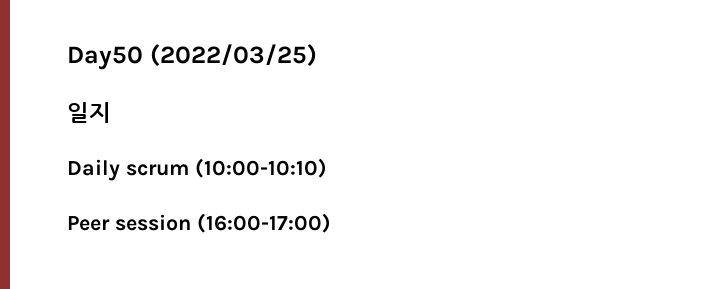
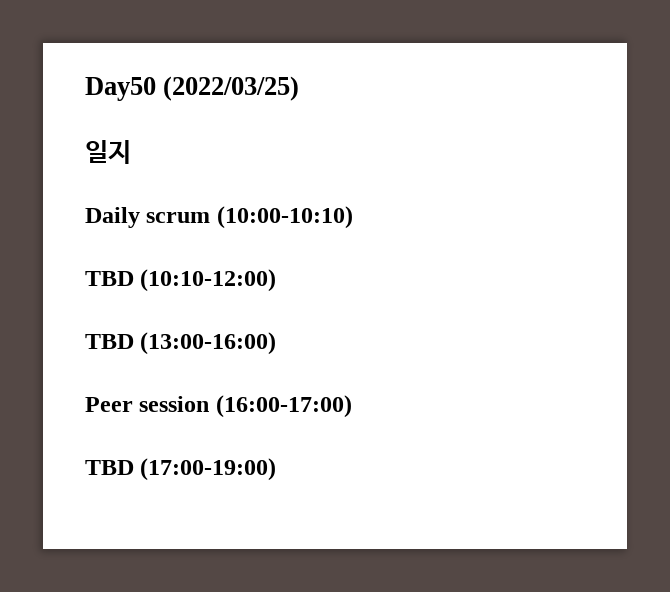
(327, 168) none -> [85,269,277,292] [85,332,277,355] // TBD (10:10-12:00) // TBD (13:00-16:00)
(331, 223) none -> [85,458,277,481] // TBD (17:00-19:00)

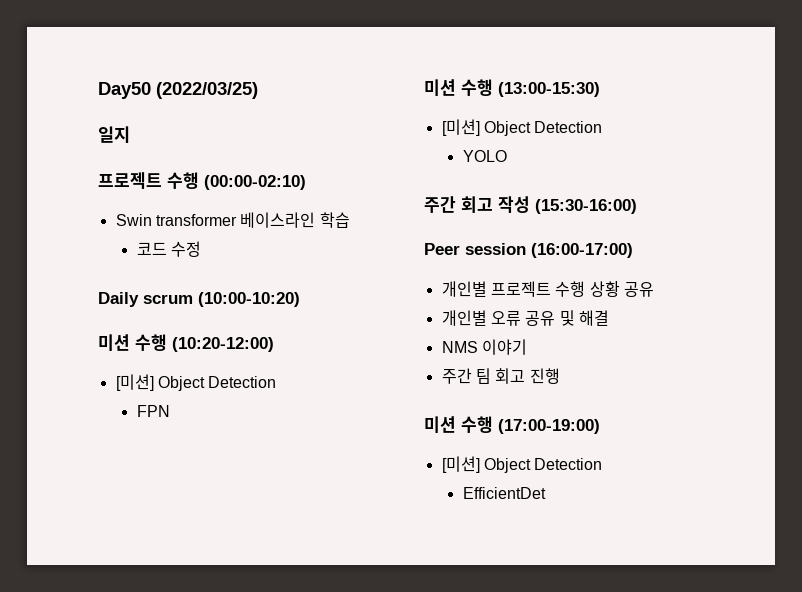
[85,206,353,229] [85,269,277,292] [85,332,277,355] [85,395,352,418] [85,458,277,481] Daily scrum (10:00-10:10) // TBD (10:10-12:00) // TBD (13:00-16:00) // Peer session (16:00-17:00) // TBD (17:00-19:00) -> [98,172,306,190] [115,212,350,228] [136,241,202,257] [98,292,300,307] [98,334,274,352] [115,374,277,391] [136,405,170,417] [424,79,600,97] [441,119,603,136] [462,150,507,162] [424,196,637,214] [424,243,633,258] [441,281,654,297] [441,310,609,326] [441,339,527,355] [441,368,560,384] [424,416,600,434] [441,456,603,473] [462,487,546,499] 프로젝트 수행 (00:00-02:10) // Swin transformer 베이스라인 학습 // 코드 수정 // Daily scrum (10:00-10:20) // 미션 수행 (10:20-12:00) // [미션] Object Detection // FPN // 미션 수행 (13:00-15:30) // [미션] Object Detection // YOLO // 주간 회고 작성 (15:30-16:00) // Peer session (16:00-17:00) // 개인별 프로젝트 수행 상황 공유 // 개인별 오류 공유 및 해결 // NMS 이야기 // 주간 팀 회고 진행 // 미션 수행 (17:00-19:00) // [미션] Object Detection // EfficientDet

